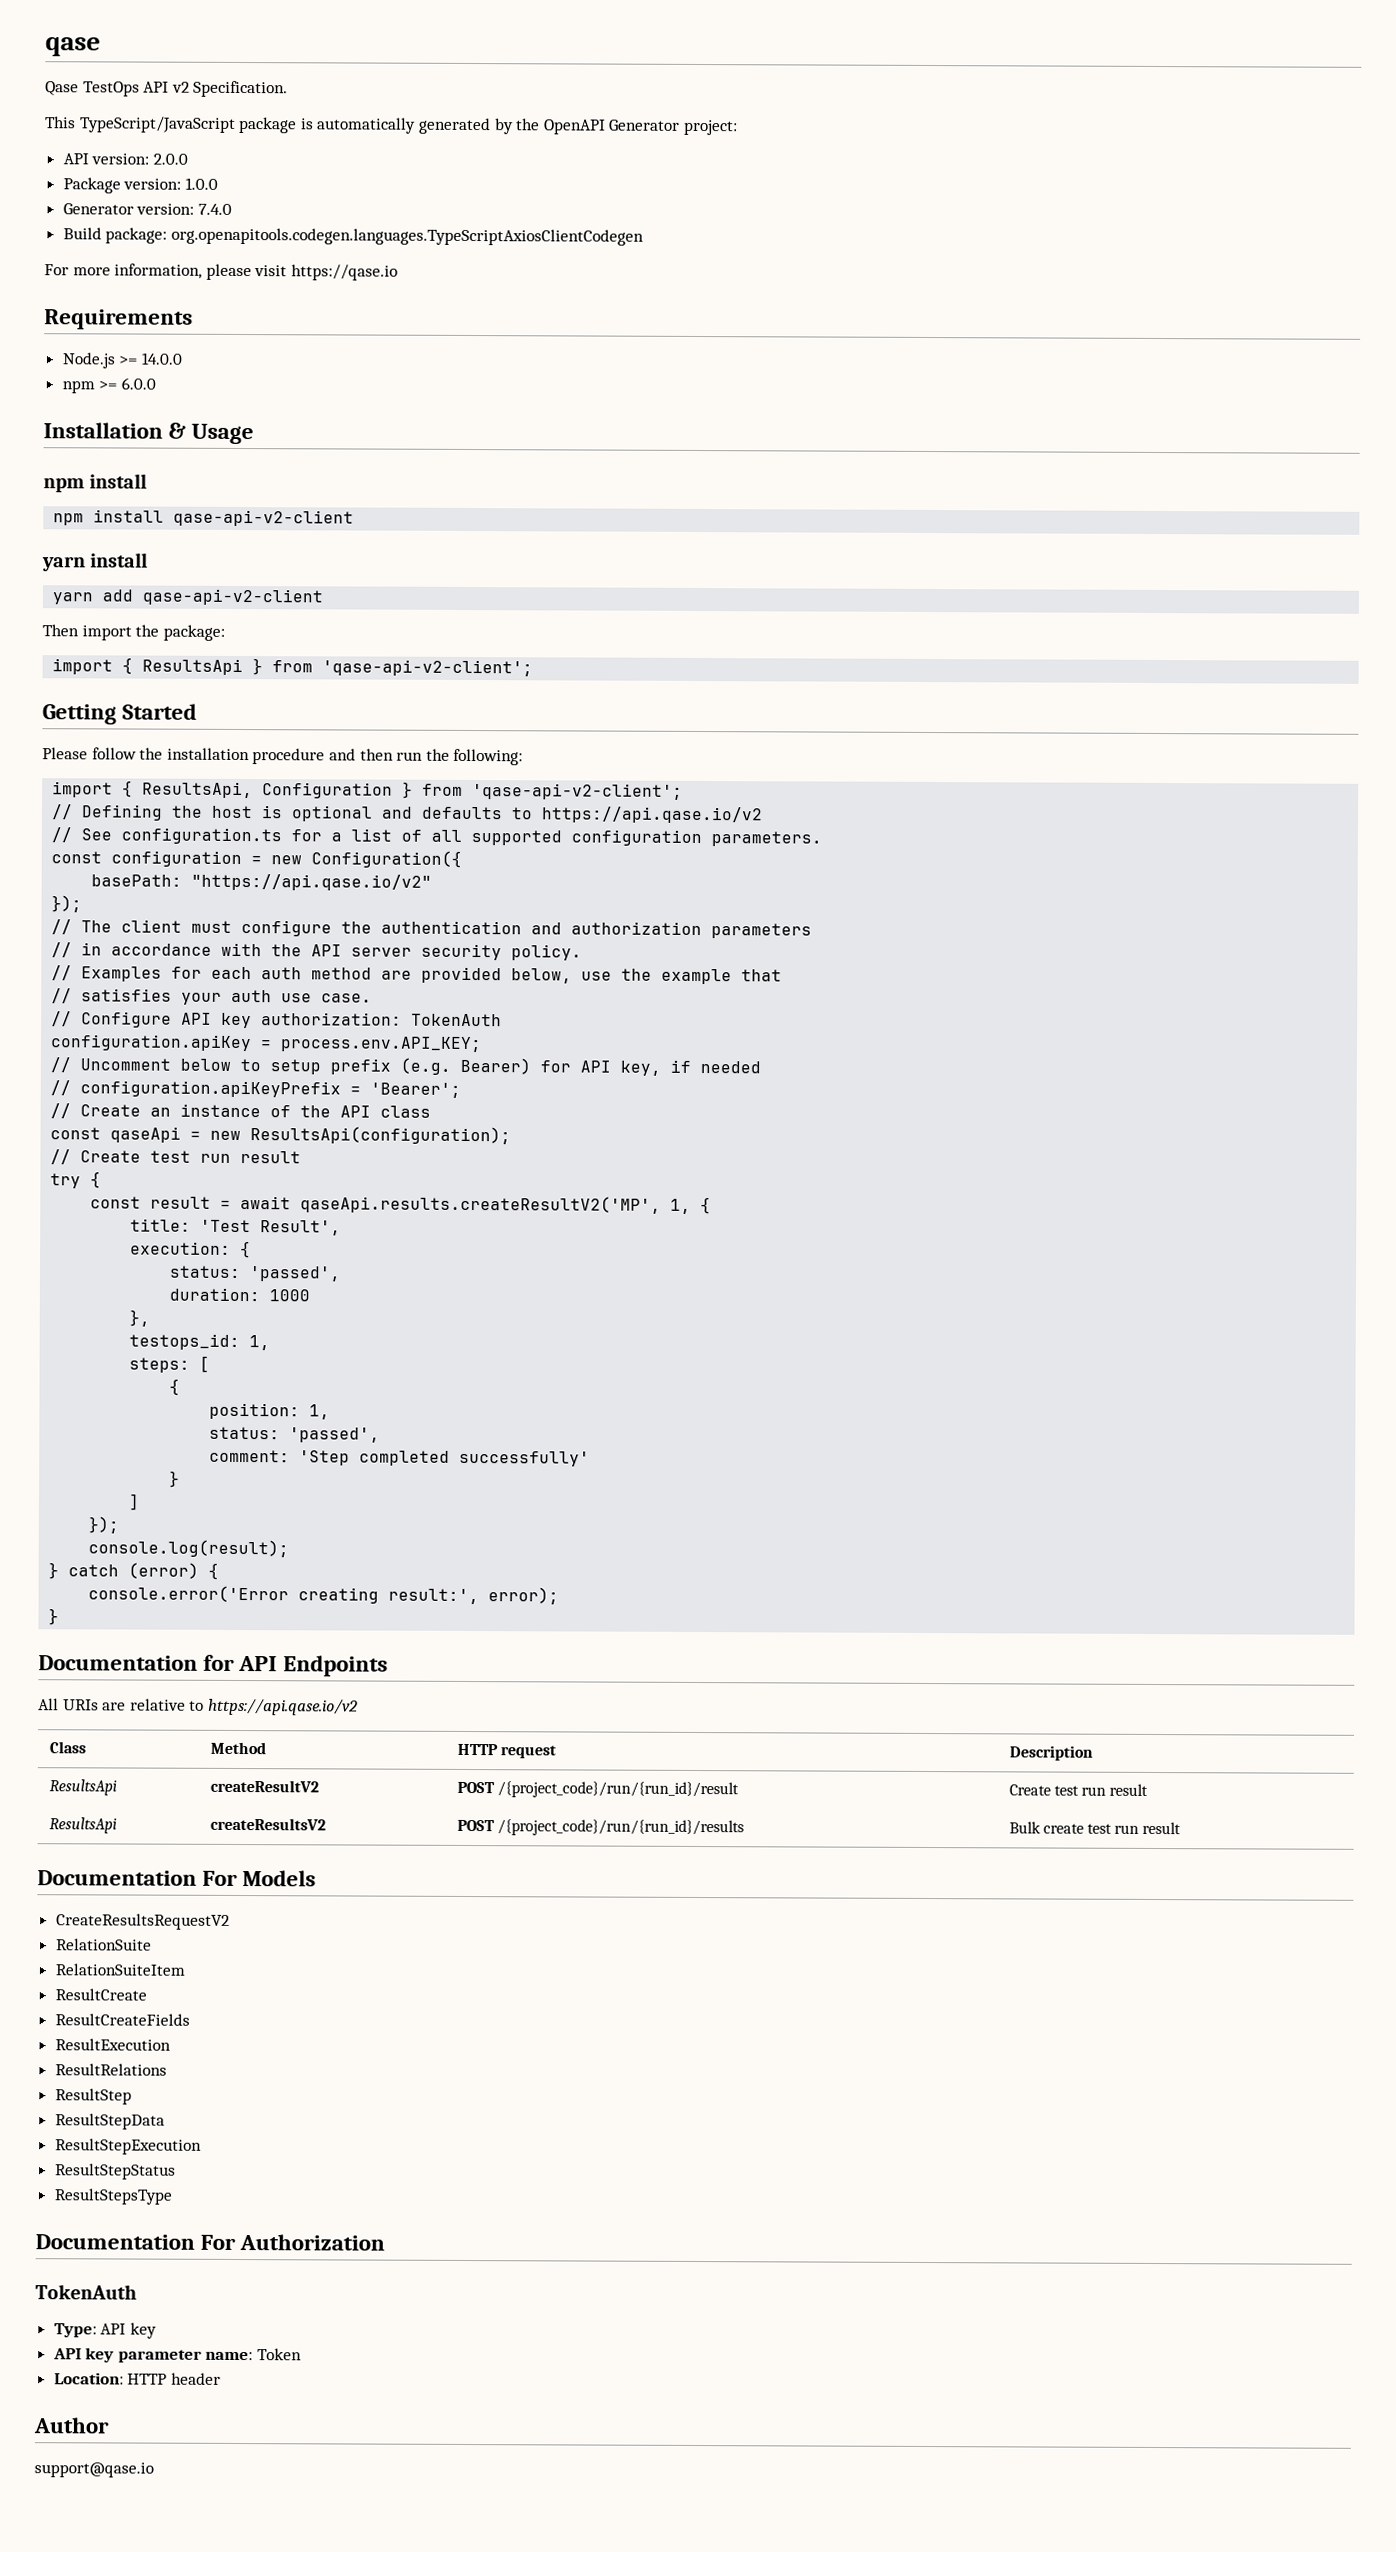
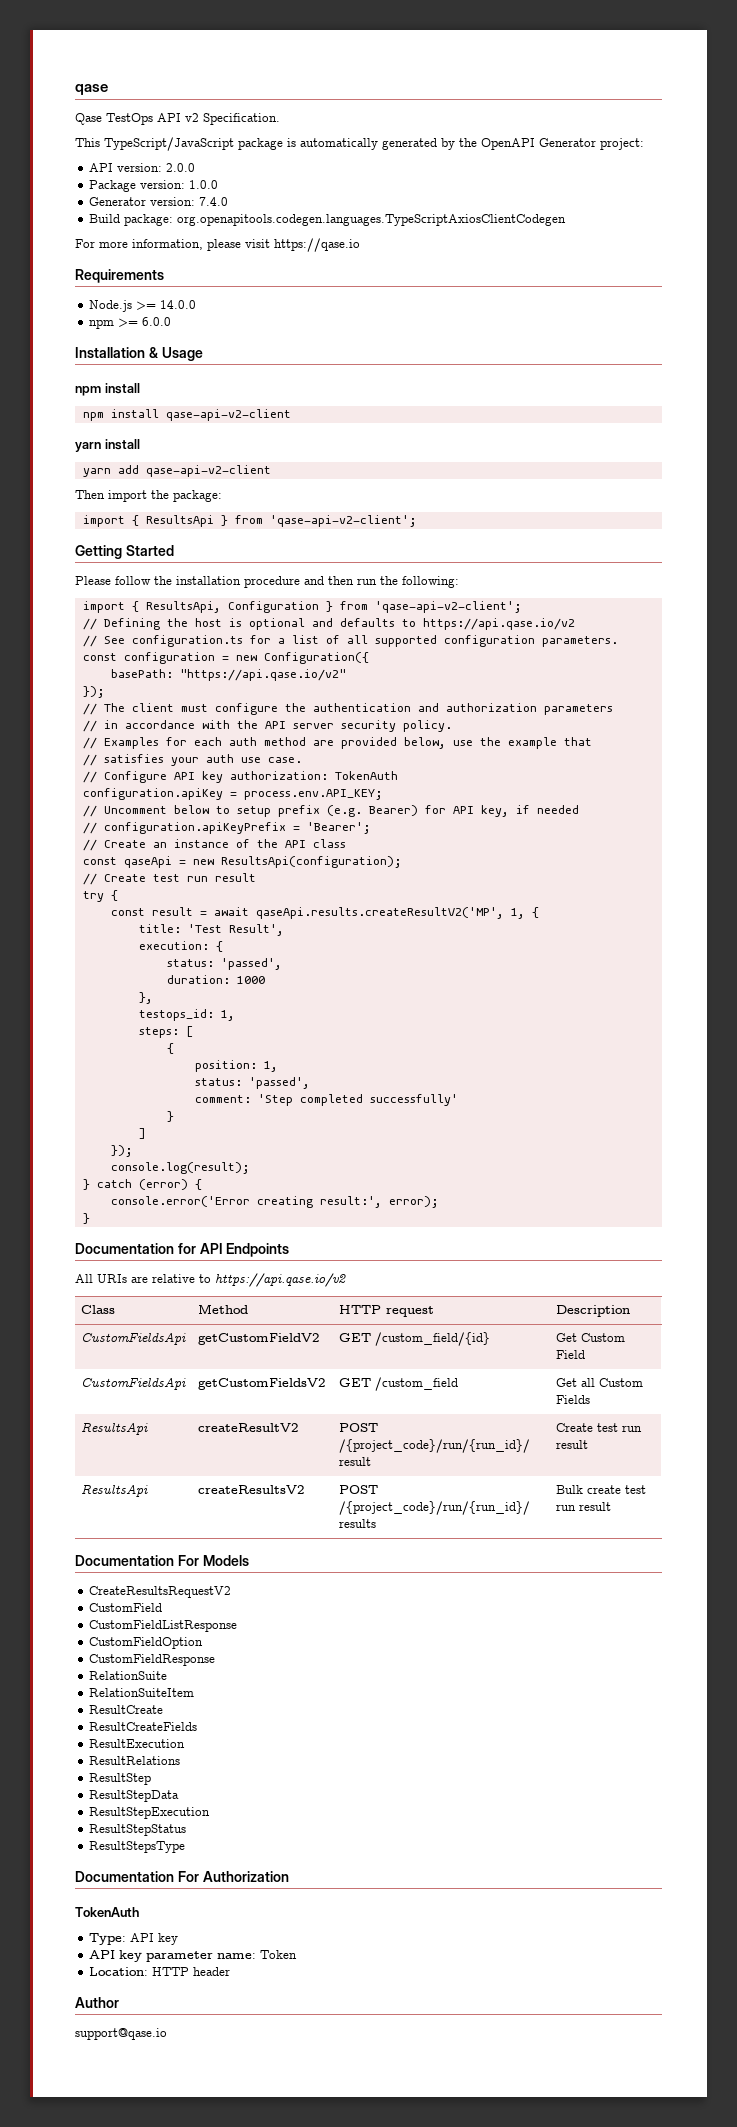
(1093, 1753) none -> [81,1333,187,1345] [198,1333,320,1345] [339,1332,491,1346] [556,1333,626,1342] [556,1350,586,1359] [81,1378,187,1390] [198,1378,326,1390] [339,1377,459,1391] [556,1378,644,1387] [556,1395,591,1404] // CustomFieldsApi | getCustomFieldV2 | GET /custom_field/{id} | Get Custom Field // CustomFieldsApi | getCustomFieldsV2 | GET /custom_field | Get all Custom Fields
(230, 1921) none -> [88,1603,162,1612] [88,1620,237,1632] [88,1637,203,1649] [88,1654,215,1666] // CustomField // CustomFieldListResponse // CustomFieldOption // CustomFieldResponse

